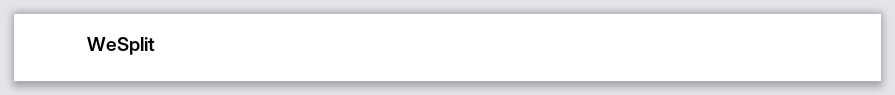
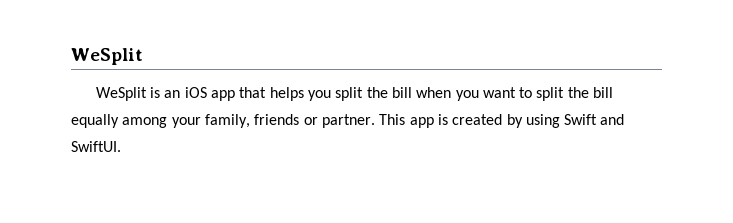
[87,37,155,55] WeSplit -> [71,48,143,65] [95,87,614,101] [71,114,625,128] [71,141,121,152] WeSplit // WeSplit is an iOS app that helps you split the bill when you want to split the bill equally among your family, friends or partner. This app is created by using Swift and SwiftUI.

